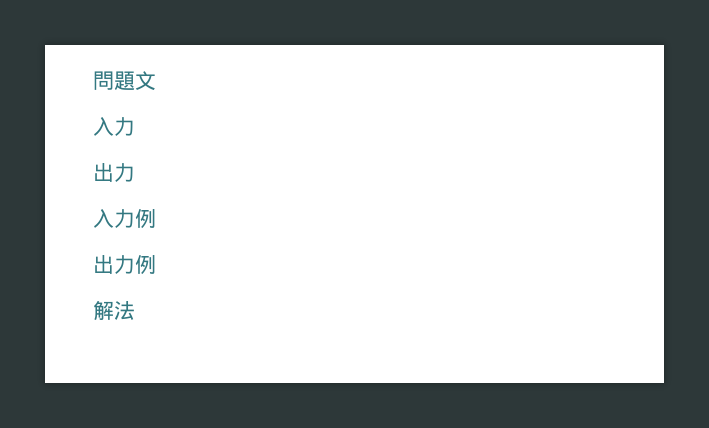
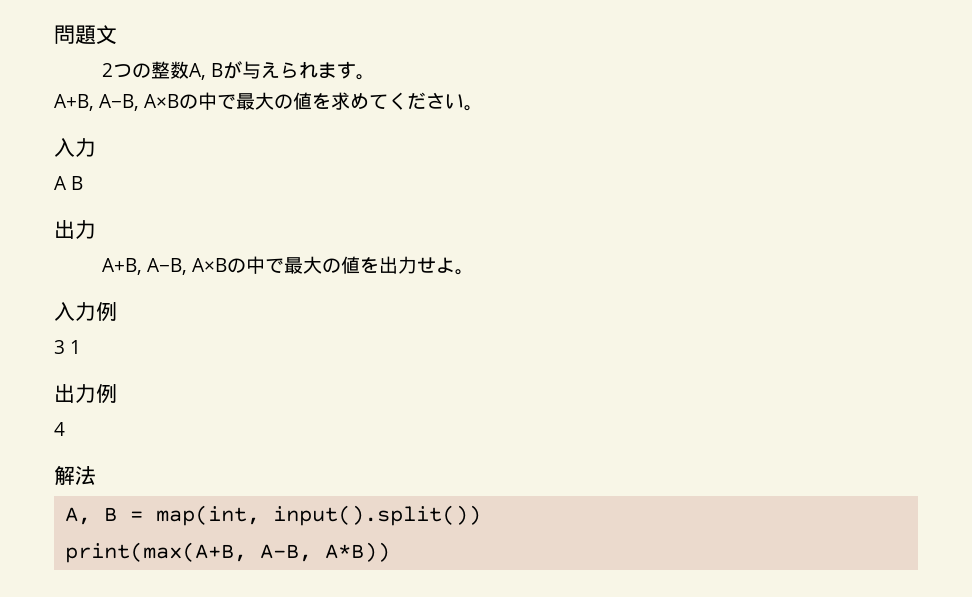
[93,117,135,136] [93,163,135,182] // 入力 // 出力 -> [101,61,375,80] [54,92,483,111] [54,138,96,157] [54,176,83,190] [54,220,96,239] [101,256,474,275] // 2つの整数A, Bが与えられます。 // A+B, A−B, A×Bの中で最大の値を求めてください。 // 入力 // A B // 出力 // A+B, A−B, A×Bの中で最大の値を出力せよ。
(156, 219) none -> [54,340,81,354] // 3 1
(156, 265) none -> [54,422,65,436] // 4
(135, 310) none -> [65,505,482,526] [65,542,391,563] // A, B = map(int, input().split()) // print(max(A+B, A-B, A*B))

